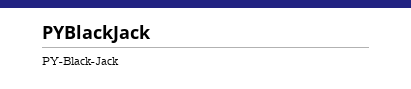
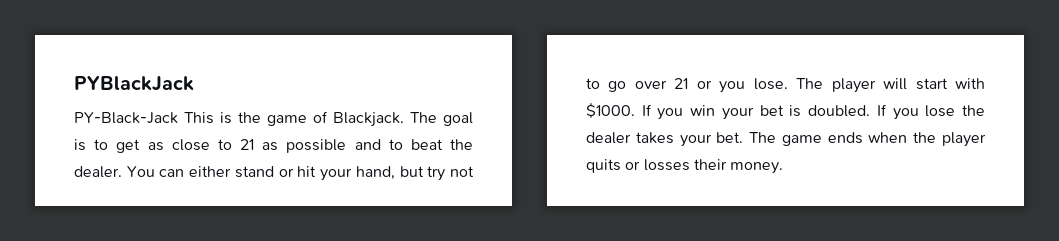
(119, 61) none -> [184,111,473,127] [74,139,474,153] [74,166,475,181] [586,78,985,93] [586,103,985,120] [586,132,986,147] [586,159,784,174] This is the game of Blackjack. The goal is to get as close to 21 as possible and to beat the dealer. You can either stand or hit your hand, but try not to go over 21 or you lose. The player will start with $1000. If you win your bet is doubled. If you lose the dealer takes your bet. The game ends when the player quits or losses their money.

